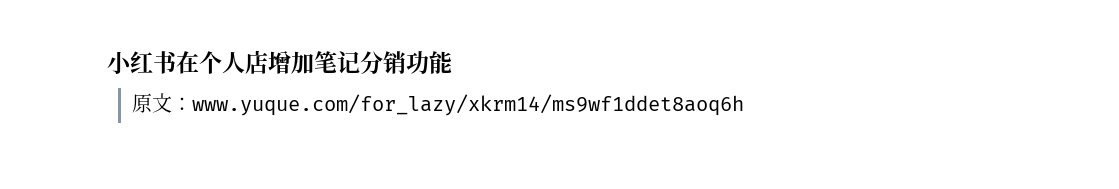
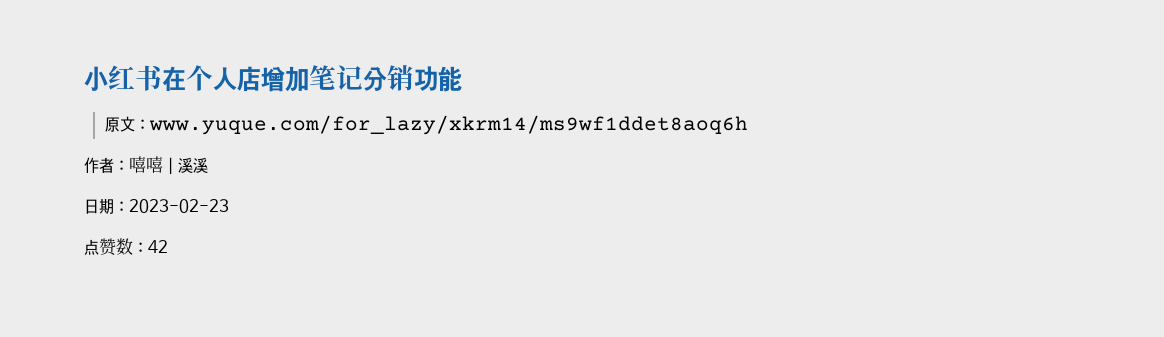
(745, 105) none -> [84,156,208,175] [84,199,229,214] [84,238,168,256] // 作者：嘻嘻｜溪溪 // 日期：2023-02-23 // 点赞数：42

